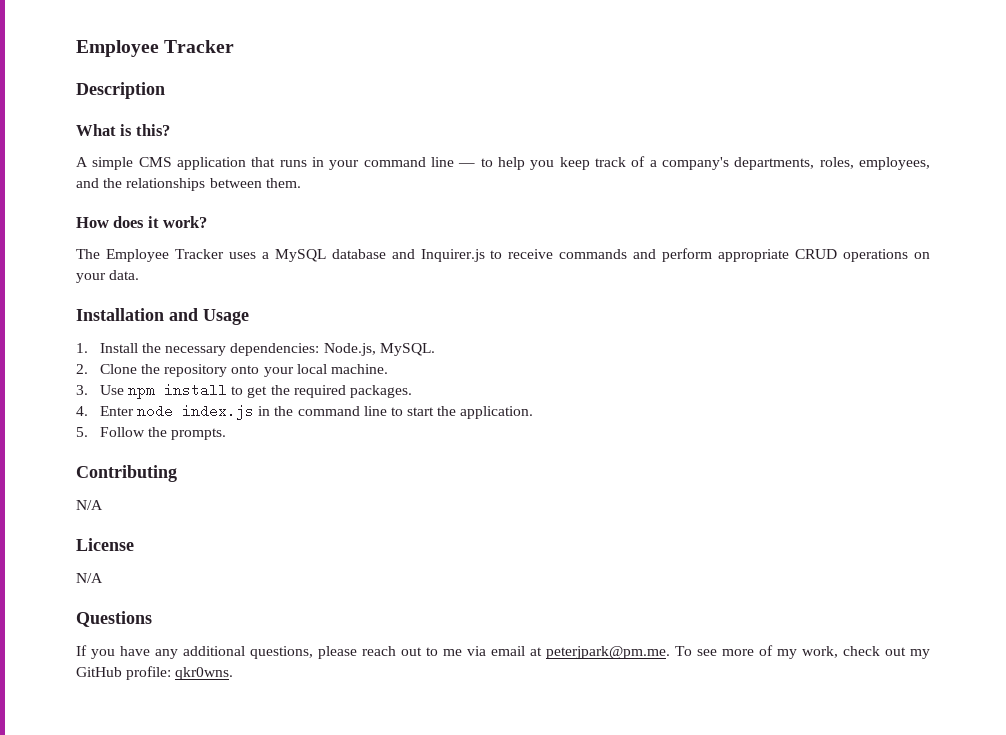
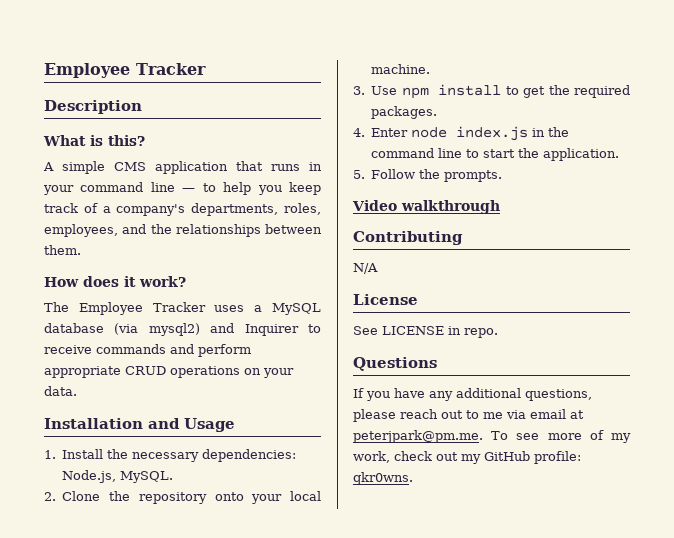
[391,249,485,262] and Inquirer.js -> [114,323,299,336] (via mysql2) and Inquirer
(227, 434) none -> [352,200,500,214] // Video walkthrough
[76,573,103,583] N/A -> [353,326,498,338] See LICENSE in repo.

